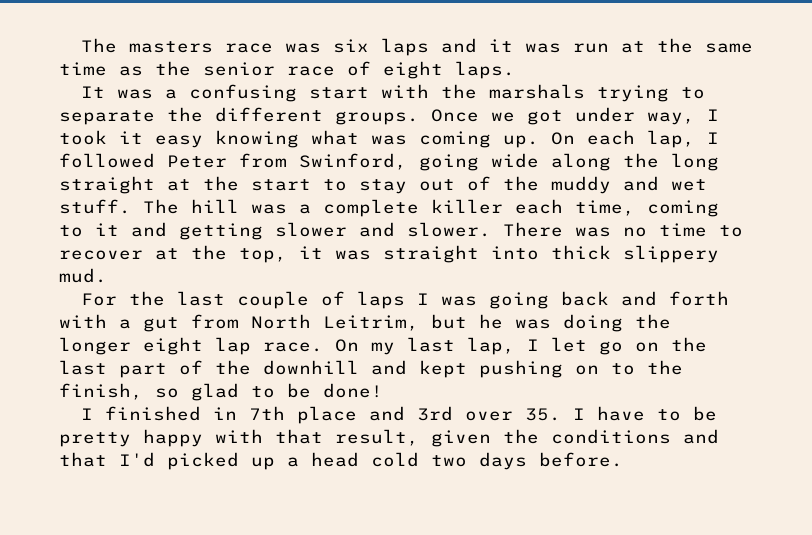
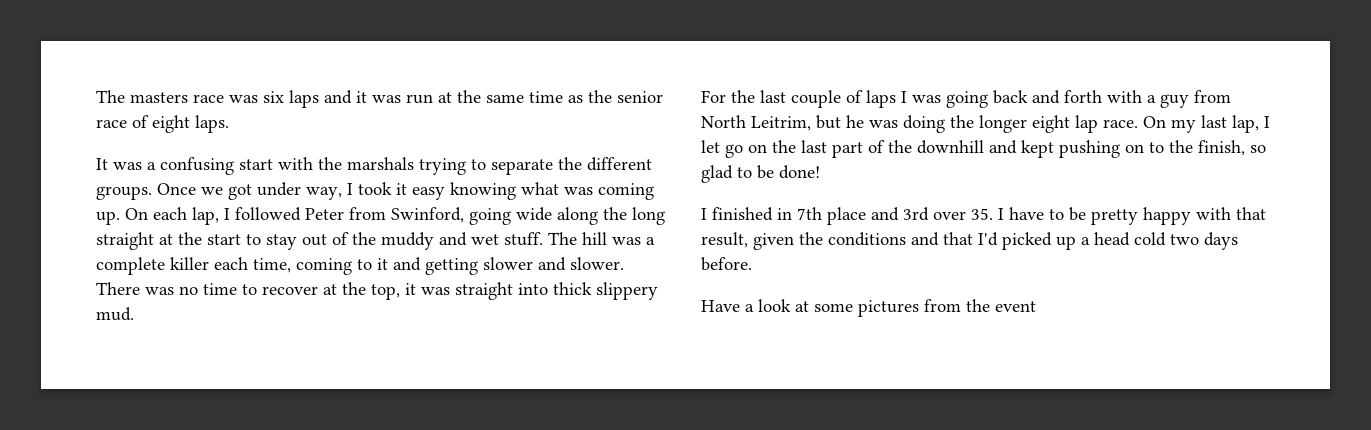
[143,317,179,332] gut -> [1160,94,1189,108] guy
(623, 459) none -> [701,299,1036,317] // Have a look at some pictures from the event

